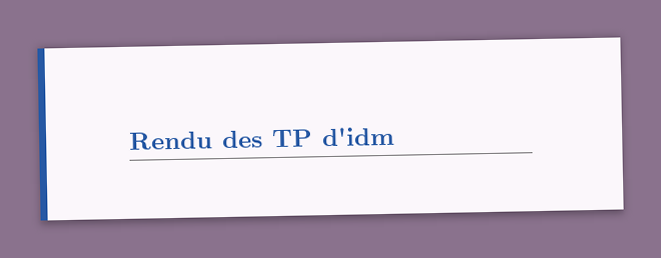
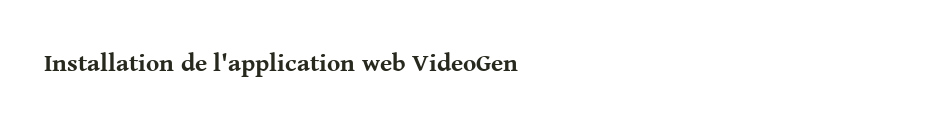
[129,126,395,150] Rendu des TP d'idm -> [44,52,519,77] Installation de l'application web VideoGen

